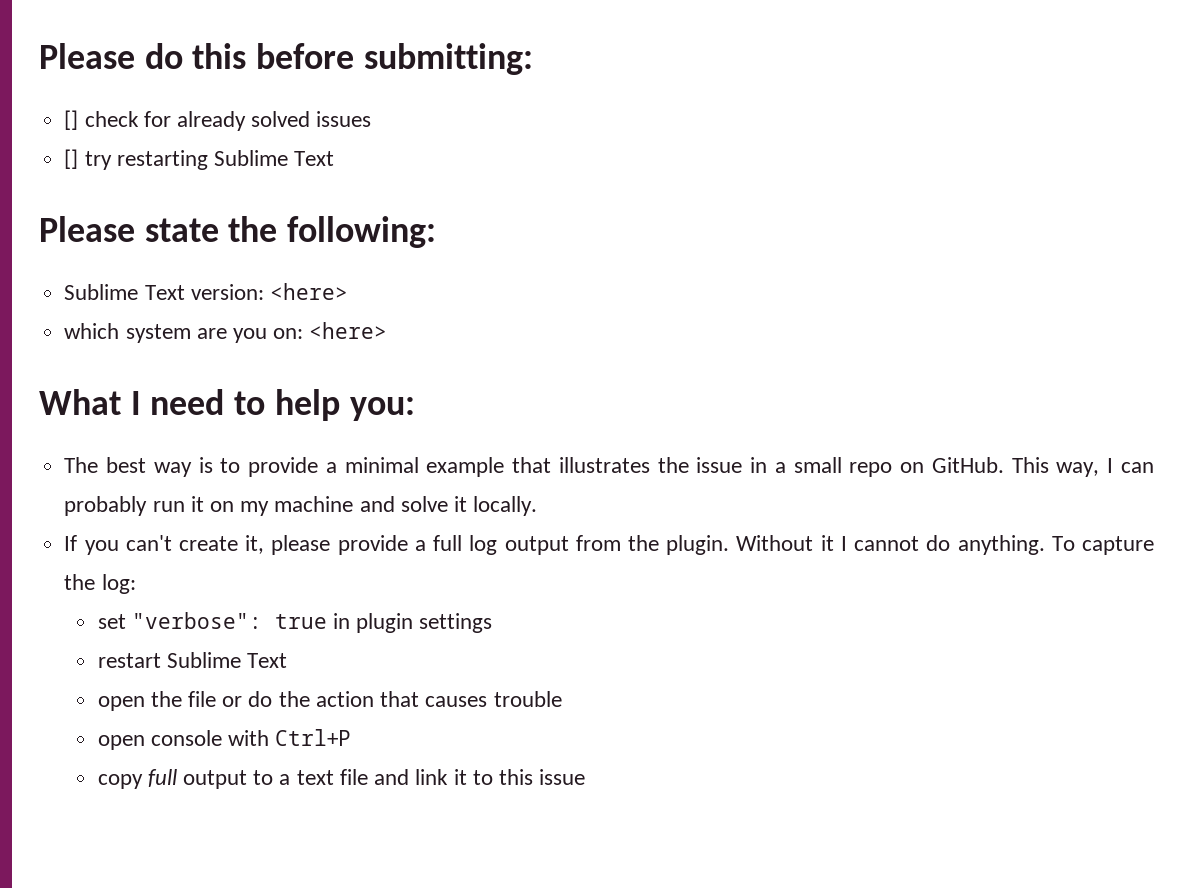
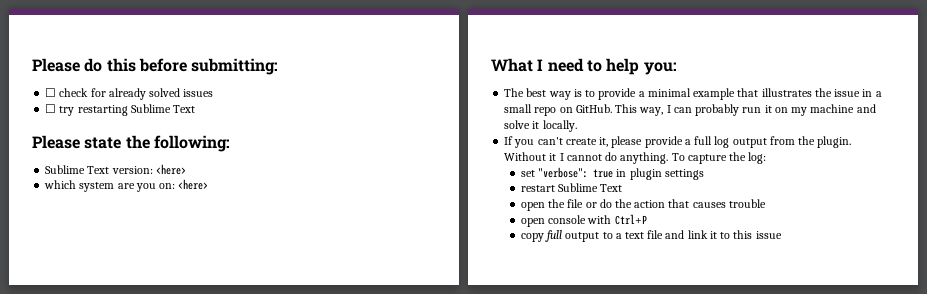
[64,110,79,130] [] -> [45,88,57,97] ☐
[64,149,79,169] [] -> [45,104,57,113] ☐

